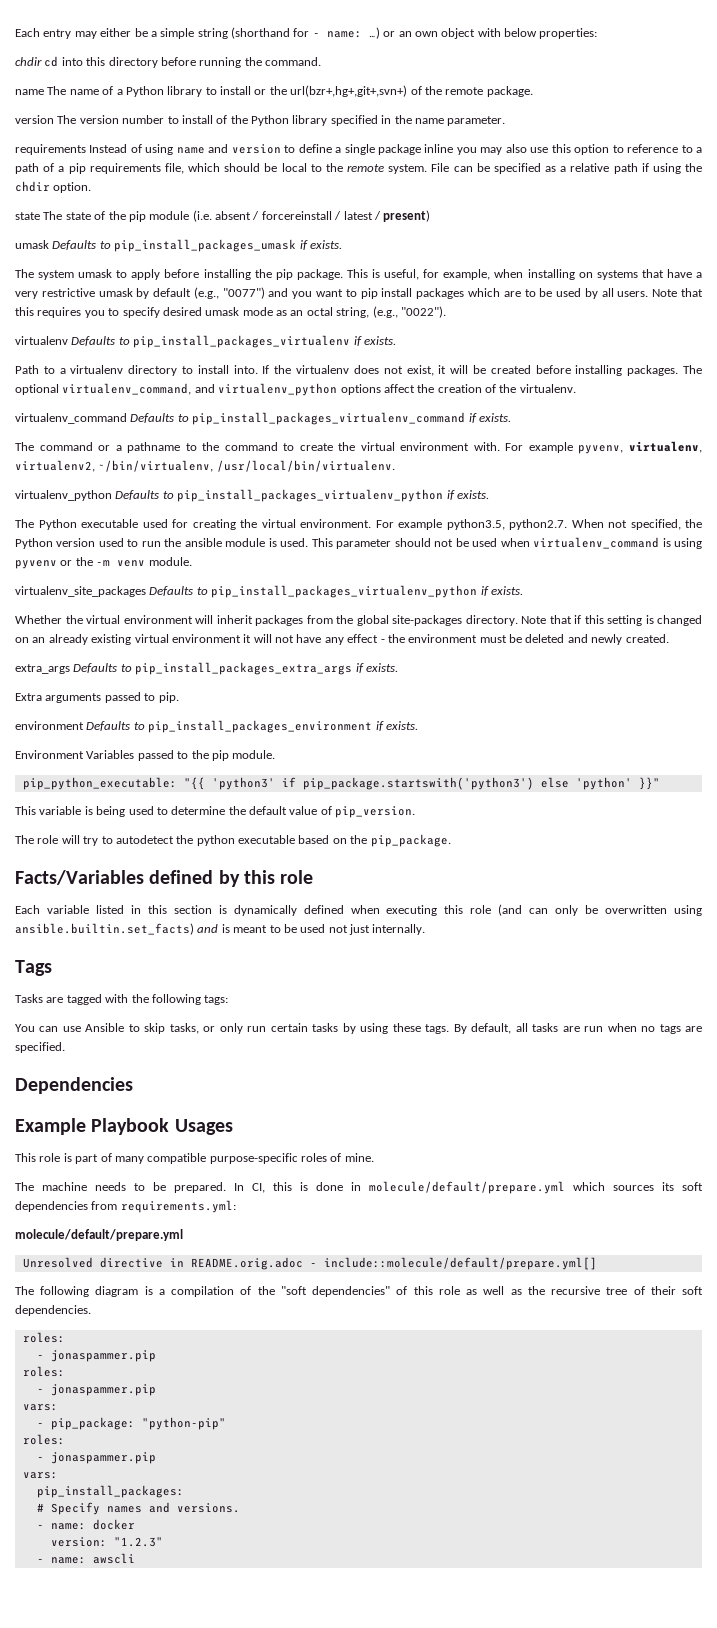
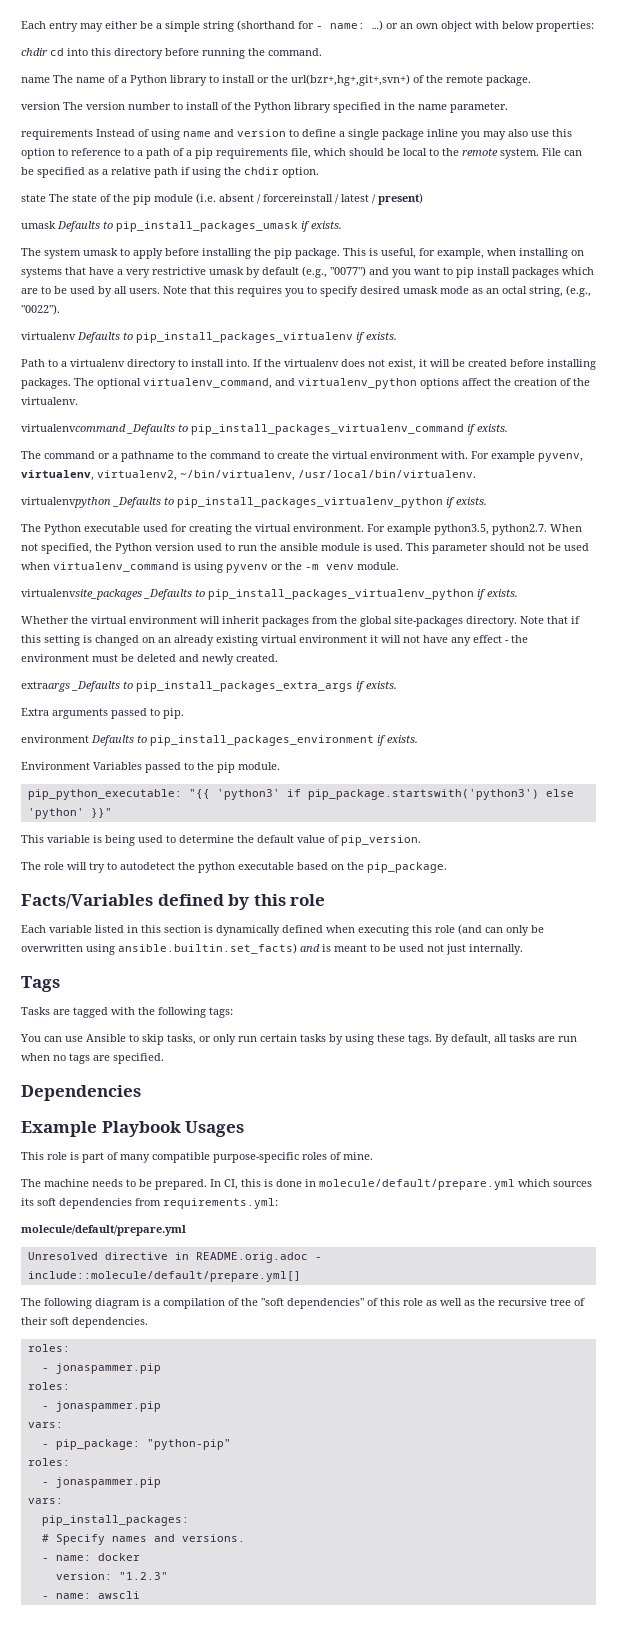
[15,413,175,424] virtualenv_command Defaults -> [21,424,175,435] virtualenvcommand _Defaults
[15,490,160,501] virtualenv_python Defaults -> [21,497,161,508] virtualenvpython _Defaults
[15,586,194,597] virtualenv_site_packages Defaults -> [21,589,192,600] virtualenvsite_packages _Defaults
[15,663,118,674] extra_args Defaults -> [21,681,120,692] extraargs _Defaults

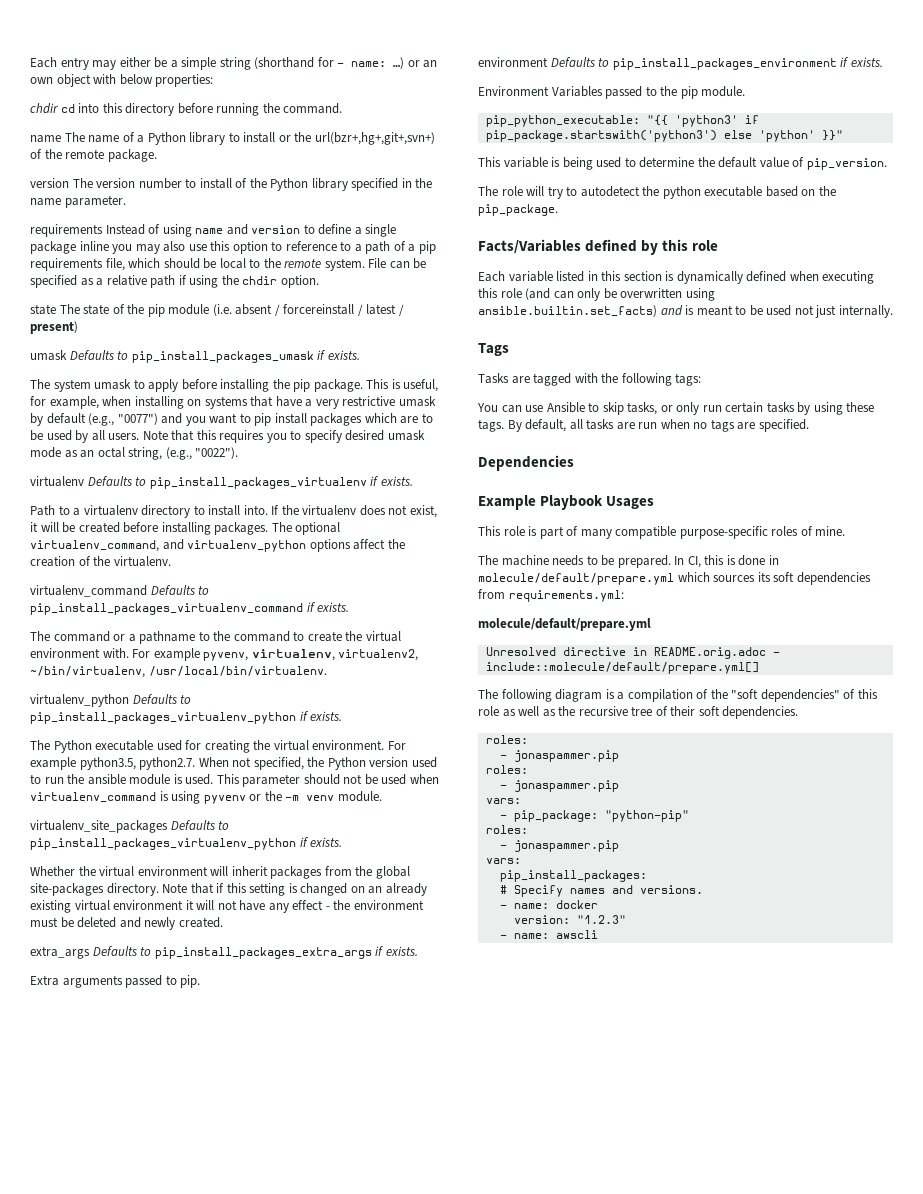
[21,424,175,435] virtualenvcommand _Defaults -> [30,585,195,597] virtualenv_command Defaults
[21,497,161,508] virtualenvpython _Defaults -> [30,694,177,707] virtualenv_python Defaults
[21,589,192,600] virtualenvsite_packages _Defaults -> [30,820,215,833] virtualenv_site_packages Defaults
[21,681,120,692] extraargs _Defaults -> [30,946,137,959] extra_args Defaults

